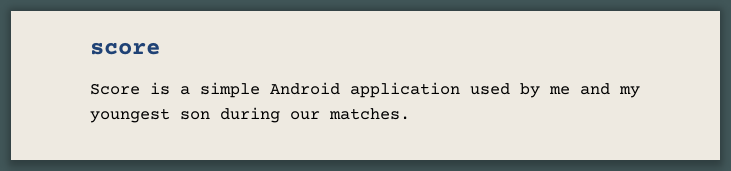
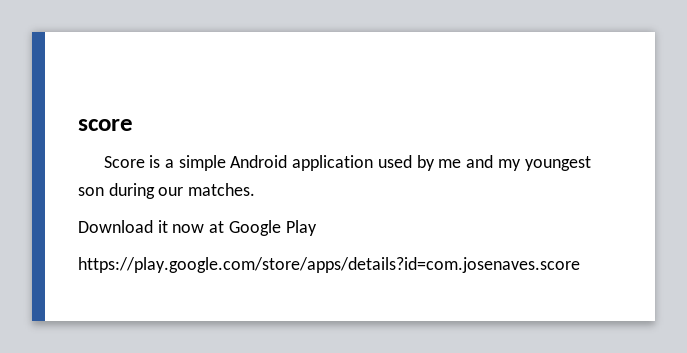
(410, 114) none -> [78,220,317,236] [78,257,580,273] // Download it now at Google Play // https://play.google.com/store/apps/details?id=com.josenaves.score

